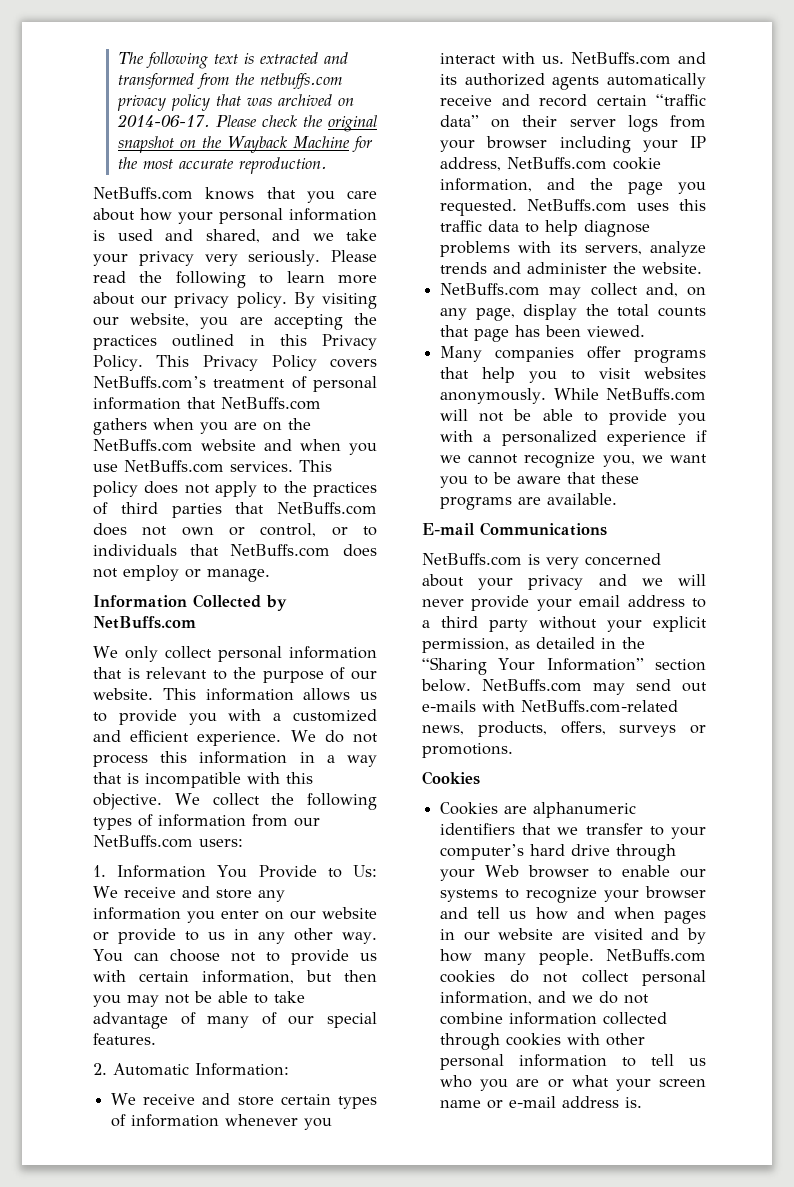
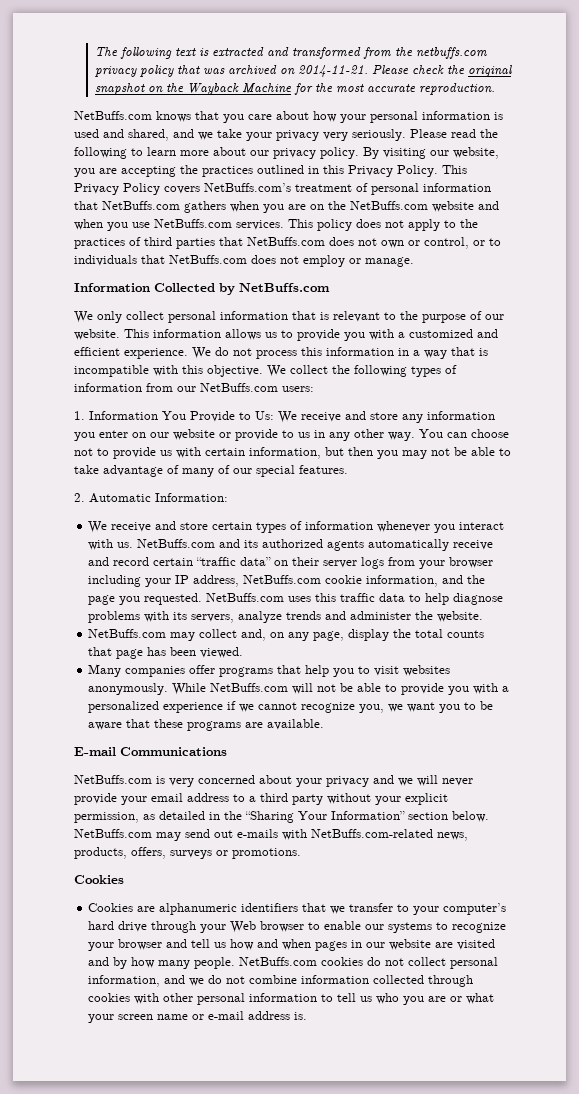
[116,114,210,127] 2014-06-17. -> [297,65,368,77] 2014-11-21.

